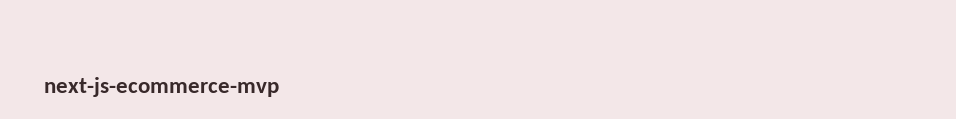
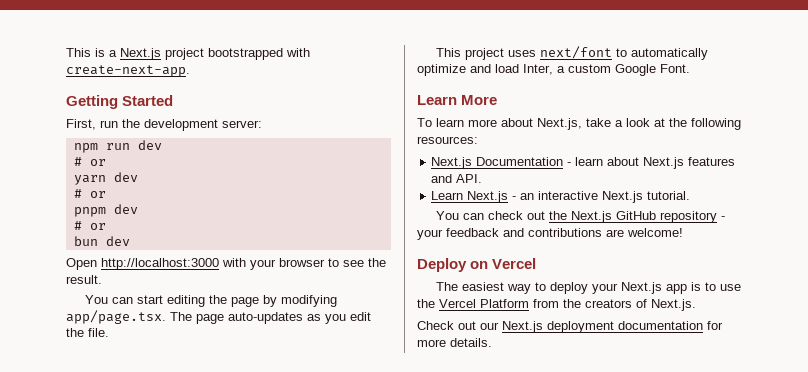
[44,77,279,97] next-js-ecommerce-mvp -> [66,48,310,60] [66,65,190,77] [66,95,174,109] [66,119,262,131] [73,140,162,153] [73,157,106,166] [73,172,138,185] [73,189,106,198] [73,204,138,217] [73,221,106,230] [73,236,130,246] [66,258,386,270] [66,275,102,284] [84,295,337,307] [66,310,371,324] [66,328,109,337] [435,46,708,60] [417,64,690,76] [417,95,498,105] [417,118,741,130] [417,136,478,144] [431,157,736,169] [431,174,483,183] [431,191,691,203] [435,211,725,223] [417,228,683,240] [417,258,537,272] [435,282,741,294] [417,299,696,311] [417,321,723,333] [417,338,492,347] This is a Next.js project bootstrapped with create-next-app. // Getting Started // First, run the development server: // npm run dev // # or // yarn dev // # or // pnpm dev // # or // bun dev // Open http://localhost:3000 with your browser to see the result. // You can start editing the page by modifying app/page.tsx. The page auto-updates as you edit the file. // This project uses next/font to automatically optimize and load Inter, a custom Google Font. // Learn More // To learn more about Next.js, take a look at the following resources: // Next.js Documentation - learn about Next.js features and API. // Learn Next.js - an interactive Next.js tutorial. // You can check out the Next.js GitHub repository - your feedback and contributions are welcome! // Deploy on Vercel // The easiest way to deploy your Next.js app is to use the Vercel Platform from the creators of Next.js. // Check out our Next.js deployment documentation for more details.

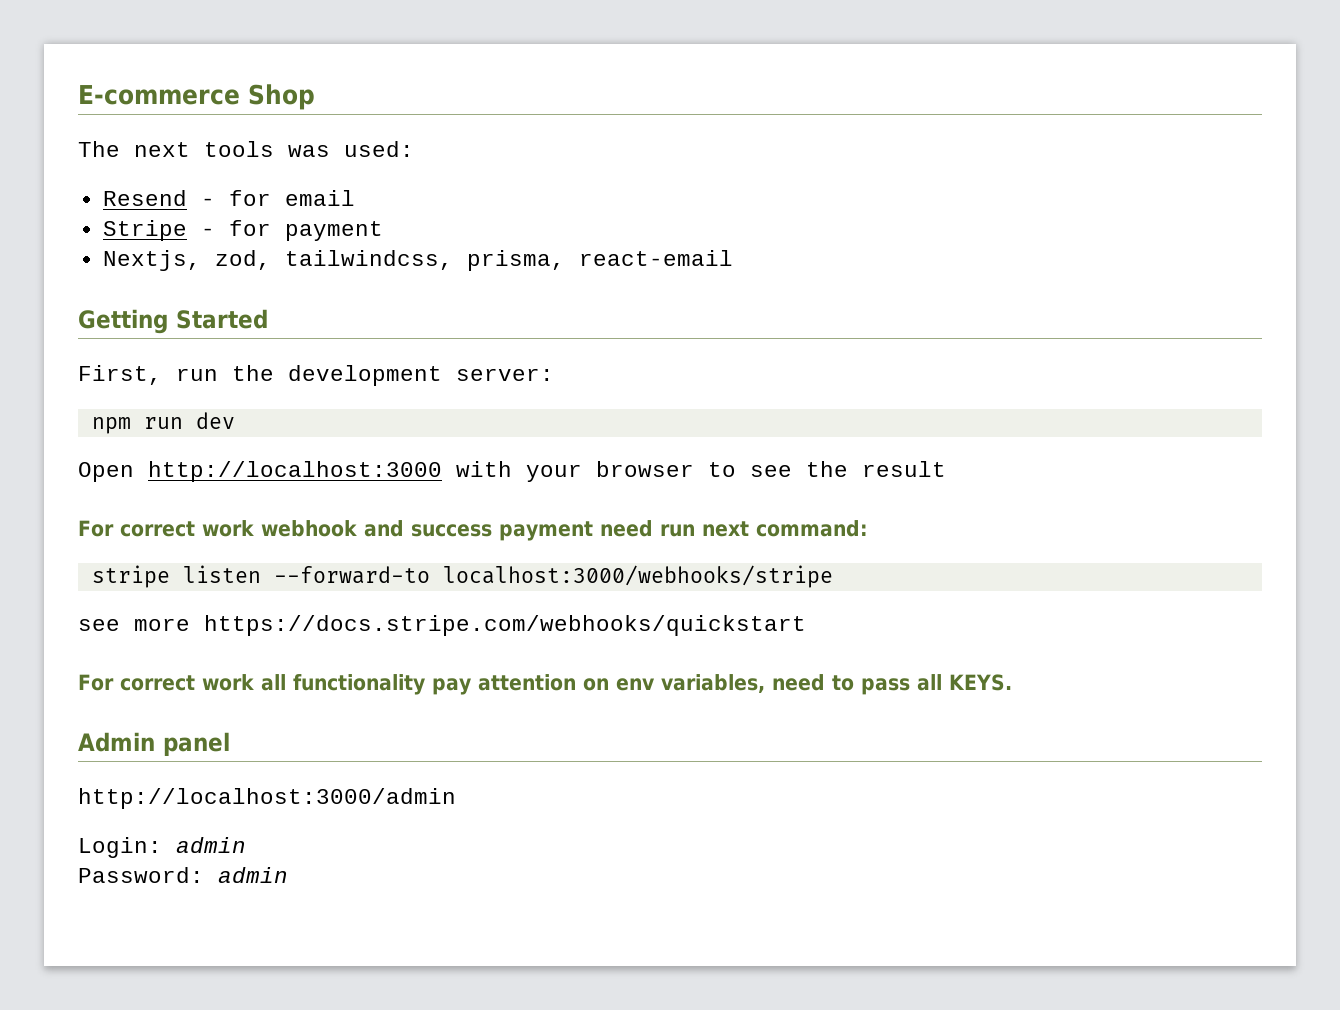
[66,48,310,60] [66,65,190,77] This is a Next.js project bootstrapped with create-next-app. -> [78,84,315,110] [78,141,414,157] [102,190,355,206] [102,220,383,241] [102,250,733,271] E-commerce Shop // The next tools was used: // Resend - for email // Stripe - for payment // Nextjs, zod, tailwindcss, prisma, react-email
[73,157,106,166] [73,172,138,185] [73,189,106,198] [73,204,138,217] [73,221,106,230] [73,236,130,246] // # or // yarn dev // # or // pnpm dev // # or // bun dev -> (235, 420) none
[66,275,102,284] [84,295,337,307] [66,310,371,324] [66,328,109,337] [435,46,708,60] [417,64,690,76] [417,95,498,105] [417,118,741,130] [417,136,478,144] [431,157,736,169] [431,174,483,183] [431,191,691,203] [435,211,725,223] [417,228,683,240] [417,258,537,272] [435,282,741,294] [417,299,696,311] [417,321,723,333] [417,338,492,347] result. // You can start editing the page by modifying app/page.tsx. The page auto-updates as you edit the file. // This project uses next/font to automatically optimize and load Inter, a custom Google Font. // Learn More // To learn more about Next.js, take a look at the following resources: // Next.js Documentation - learn about Next.js features and API. // Learn Next.js - an interactive Next.js tutorial. // You can check out the Next.js GitHub repository - your feedback and contributions are welcome! // Deploy on Vercel // The easiest way to deploy your Next.js app is to use the Vercel Platform from the creators of Next.js. // Check out our Next.js deployment documentation for more details. -> [862,461,946,477] [78,520,868,541] [91,565,833,588] [78,615,806,636] [78,674,1012,695] [78,732,230,756] [78,788,456,809] [78,837,246,858] [78,867,288,883] result // For correct work webhook and success payment need run next command: // stripe listen --forward-to localhost:3000/webhooks/stripe // see more https://docs.stripe.com/webhooks/quickstart // For correct work all functionality pay attention on env variables, need to pass all KEYS. // Admin panel // http://localhost:3000/admin // Login: admin // Password: admin

